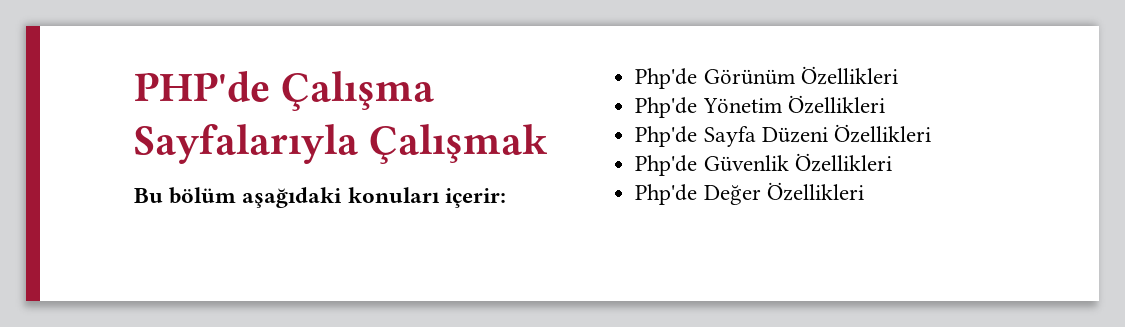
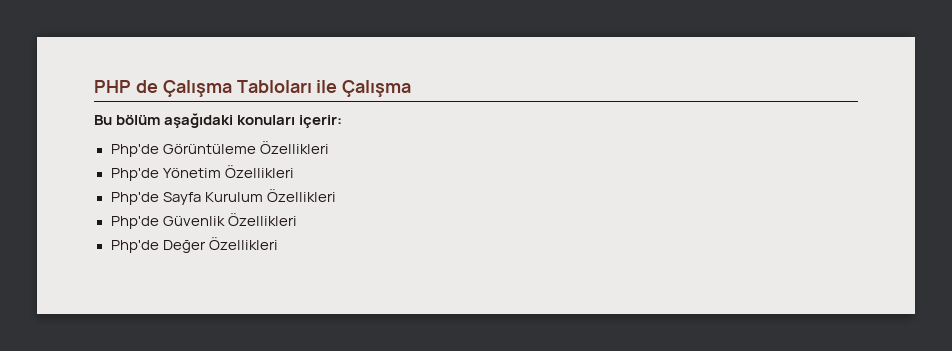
[134,71,435,111] [134,124,549,164] PHP'de Çalışma Sayfalarıyla Çalışmak -> [94,80,412,97] PHP de Çalışma Tabloları ile Çalışma
[703,69,795,85] Görünüm -> [162,144,256,154] Görüntüleme
[761,127,828,143] Düzeni -> [204,192,263,202] Kurulum

